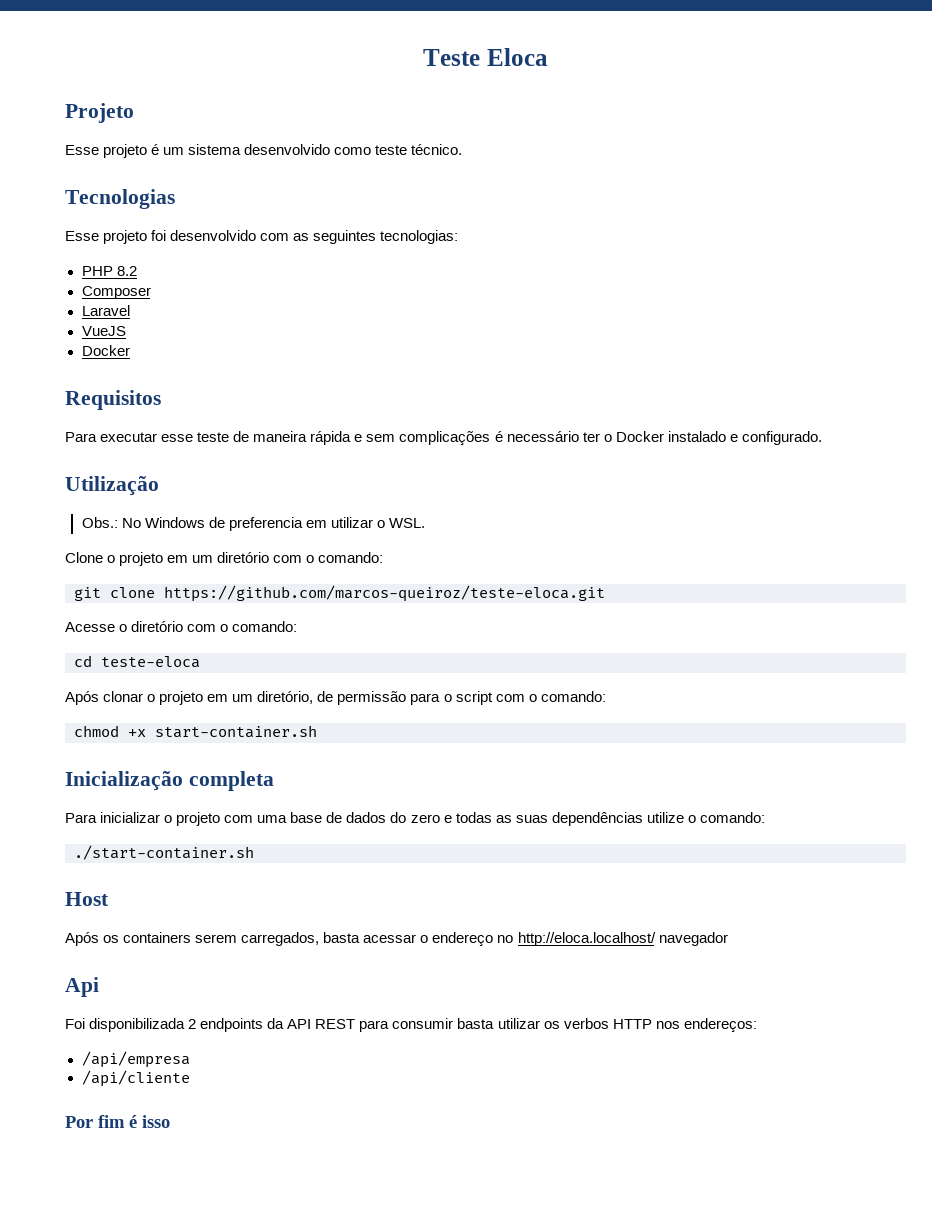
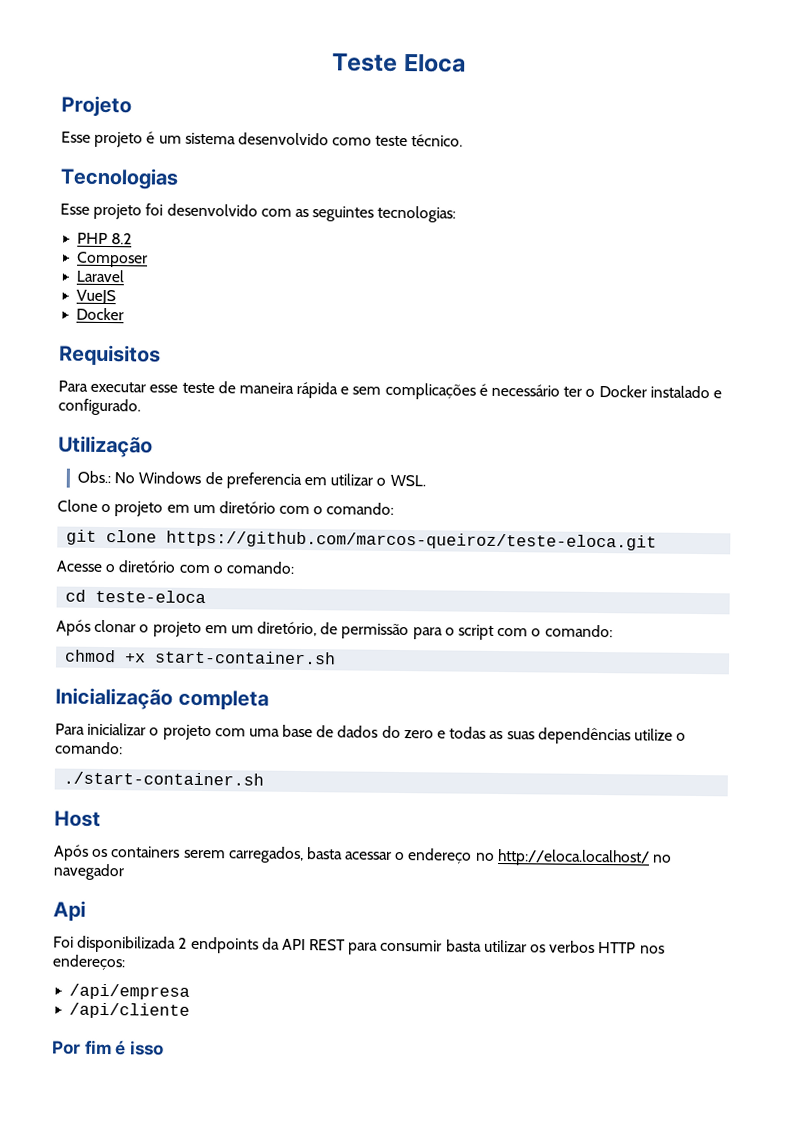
(656, 939) none -> [653,854,673,863] no

